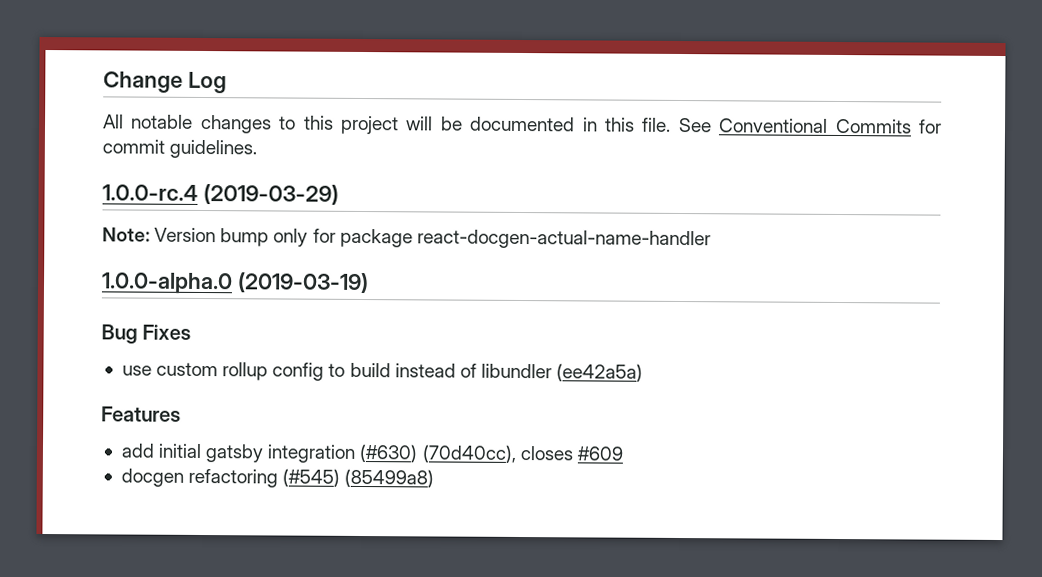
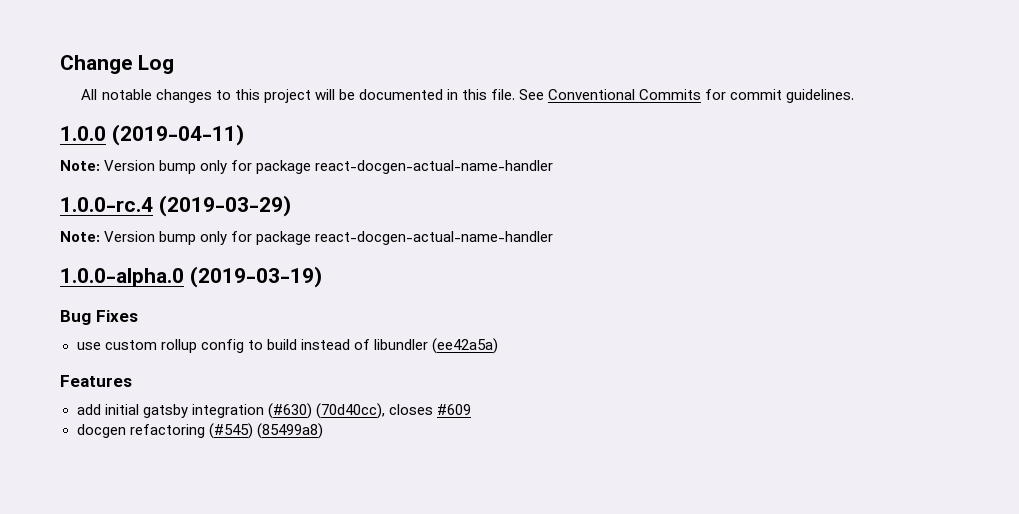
(258, 149) none -> [60,124,244,146] [60,160,554,174] // 1.0.0 (2019-04-11) // Note: Version bump only for package react-docgen-actual-name-handler

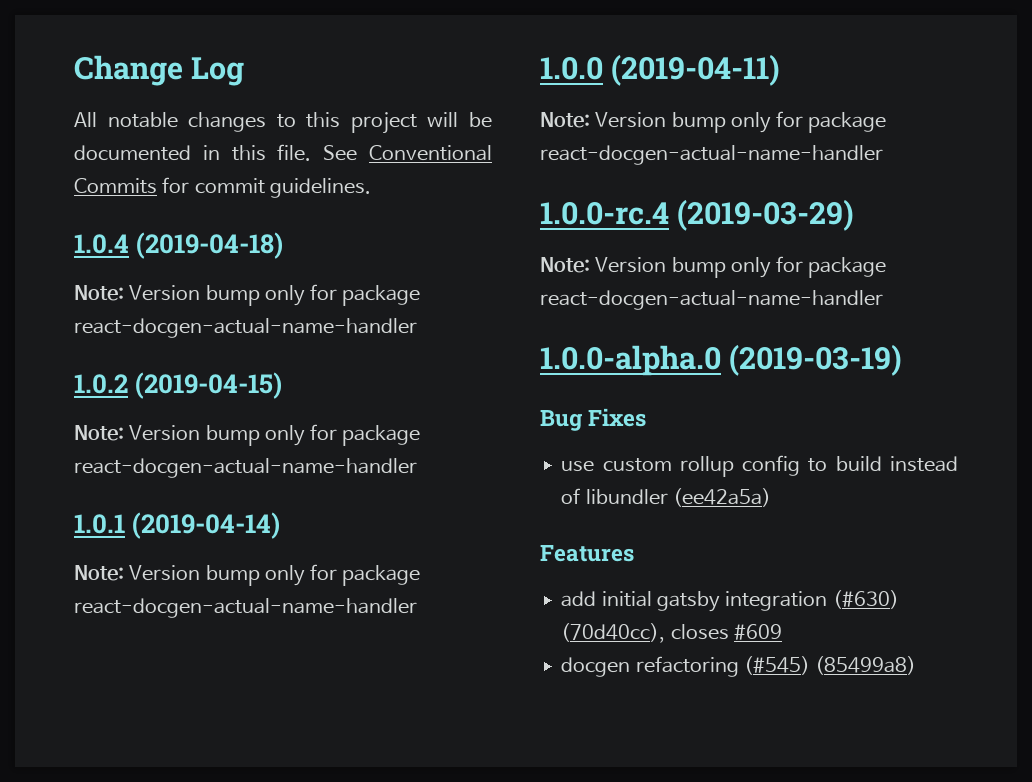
(855, 96) none -> [74,232,284,259] [74,284,421,306] [74,318,417,338] [74,372,283,399] [74,424,421,446] [74,458,417,478] [74,512,281,539] [74,564,421,586] [74,598,417,618] // 1.0.4 (2019-04-18) // Note: Version bump only for package react-docgen-actual-name-handler // 1.0.2 (2019-04-15) // Note: Version bump only for package react-docgen-actual-name-handler // 1.0.1 (2019-04-14) // Note: Version bump only for package react-docgen-actual-name-handler

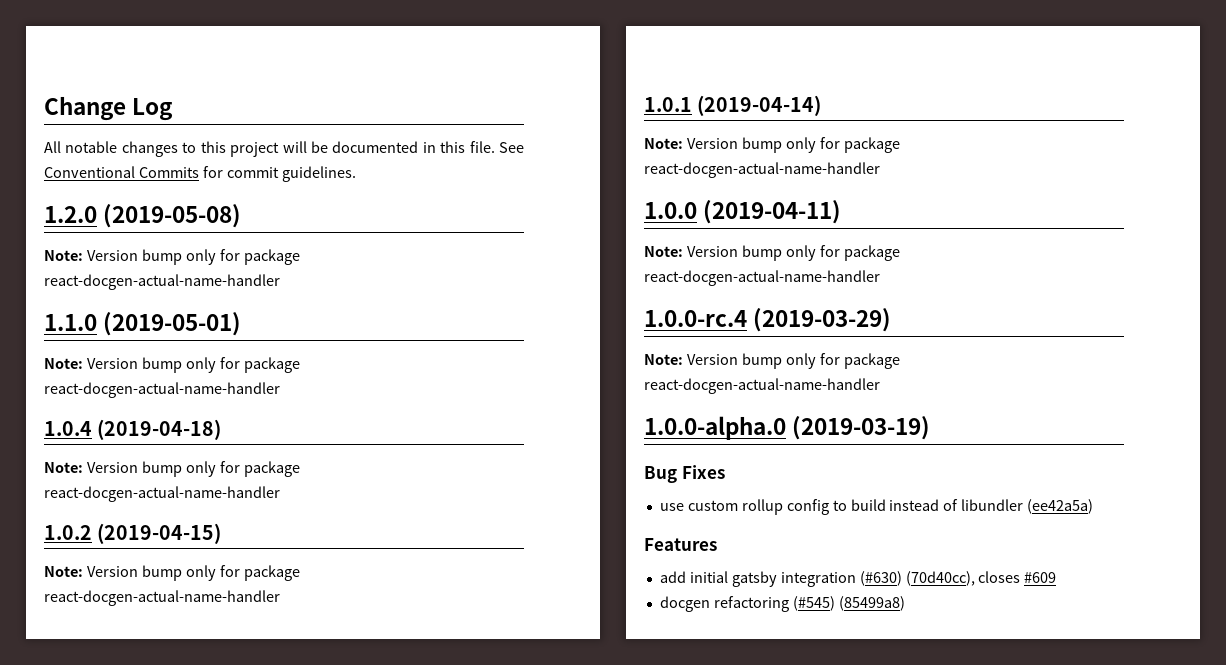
(371, 188) none -> [44,204,242,228] [44,249,300,265] [44,274,280,290] [44,312,242,336] [44,357,300,373] [44,382,280,398] // 1.2.0 (2019-05-08) // Note: Version bump only for package react-docgen-actual-name-handler // 1.1.0 (2019-05-01) // Note: Version bump only for package react-docgen-actual-name-handler

